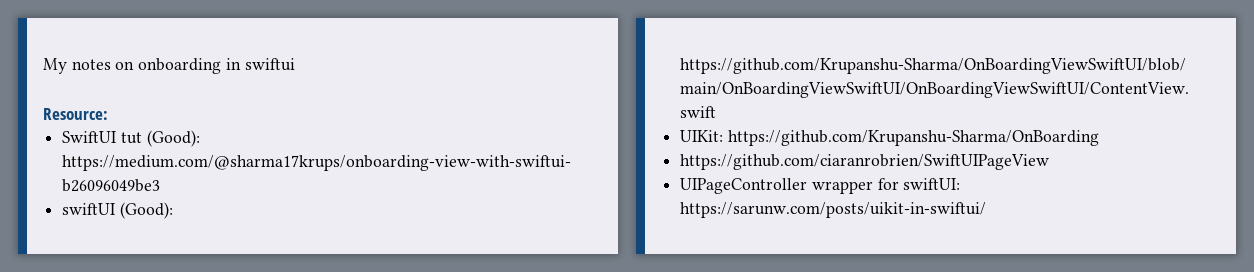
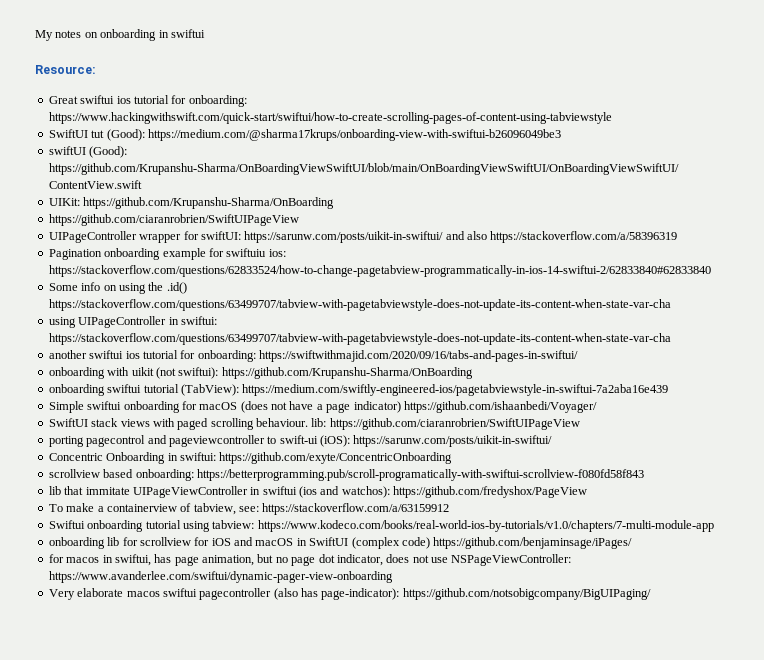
(108, 114) none -> [48,95,247,107] [48,112,612,124] // Great swiftui ios tutorial for onboarding: https://www.hackingwithswift.com/quick-start/swiftui/how-to-create-scrolling-pages-of-content-using-tabviewstyle
(987, 210) none -> [445,231,678,243] [48,248,286,260] [48,265,711,277] [48,282,187,294] [48,299,671,311] [48,316,217,328] [48,333,671,345] [48,350,578,362] [48,367,473,379] [48,384,669,396] [48,401,597,413] [48,418,580,430] [48,435,553,447] [48,452,453,464] [48,469,644,481] [48,486,588,498] [48,503,450,515] [48,520,714,532] [48,537,633,549] [48,554,572,566] [48,571,393,583] [48,588,651,600] and also https://stackoverflow.com/a/58396319 // Pagination onboarding example for swiftuiu ios: https://stackoverflow.com/questions/62833524/how-to-change-pagetabview-programmatically-in-ios-14-swiftui-2/62833840#62833840 // Some info on using the .id() https://stackoverflow.com/questions/63499707/tabview-with-pagetabviewstyle-does-not-update-its-content-when-state-var-cha // using UIPageController in swiftui: https://stackoverflow.com/questions/63499707/tabview-with-pagetabviewstyle-does-not-update-its-content-when-state-var-cha // another swiftui ios tutorial for onboarding: https://swiftwithmajid.com/2020/09/16/tabs-and-pages-in-swiftui/ // onboarding with uikit (not swiftui): https://github.com/Krupanshu-Sharma/OnBoarding // onboarding swiftui tutorial (TabView): https://medium.com/swiftly-engineered-ios/pagetabviewstyle-in-swiftui-7a2aba16e439 // Simple swiftui onboarding for macOS (does not have a page indicator) https://github.com/ishaanbedi/Voyager/ // SwiftUI stack views with paged scrolling behaviour. lib: https://github.com/ciaranrobrien/SwiftUIPageView // porting pagecontrol and pageviewcontroller to swift-ui (iOS): https://sarunw.com/posts/uikit-in-swiftui/ // Concentric Onboarding in swiftui: https://github.com/exyte/ConcentricOnboarding // scrollview based onboarding: https://betterprogramming.pub/scroll-programatically-with-swiftui-scrollview-f080fd58f843 // lib that immitate UIPageViewController in swiftui (ios and watchos): https://github.com/fredyshox/PageView // To make a containerview of tabview, see: https://stackoverflow.com/a/63159912 // Swiftui onboarding tutorial using tabview: https://www.kodeco.com/books/real-world-ios-by-tutorials/v1.0/chapters/7-multi-module-app // onboarding lib for scrollview for iOS and macOS in SwiftUI (complex code) https://github.com/benjaminsage/iPages/ // for macos in swiftui, has page animation, but no page dot indicator, does not use NSPageViewController: https://www.avanderlee.com/swiftui/dynamic-pager-view-onboarding // Very elaborate macos swiftui pagecontroller (also has page-indicator): https://github.com/notsobigcompany/BigUIPaging/

